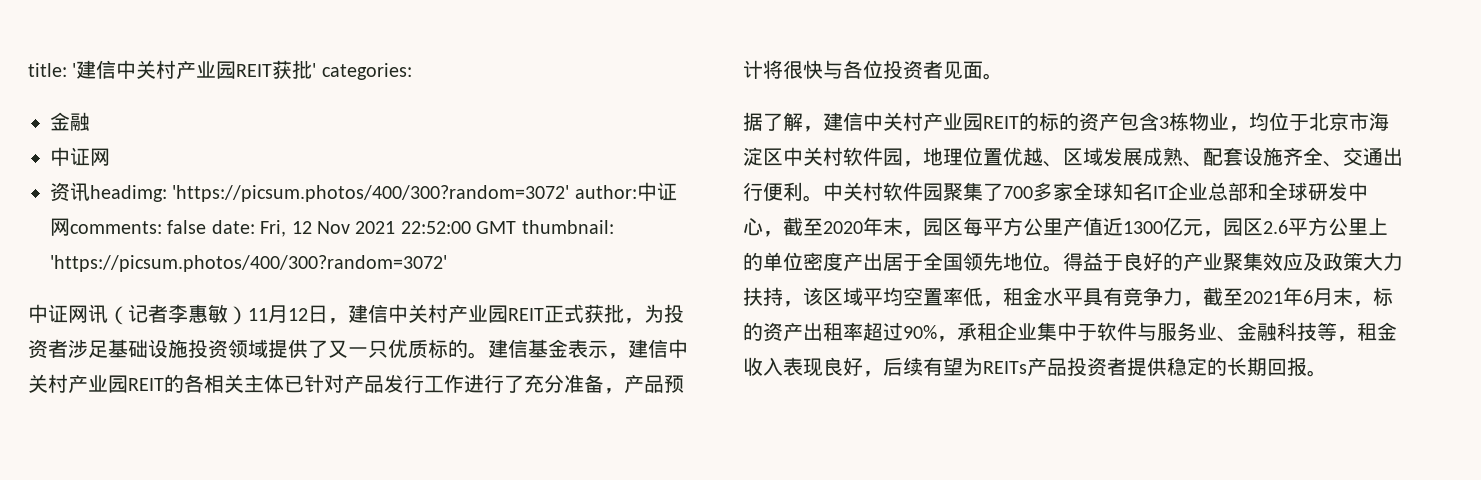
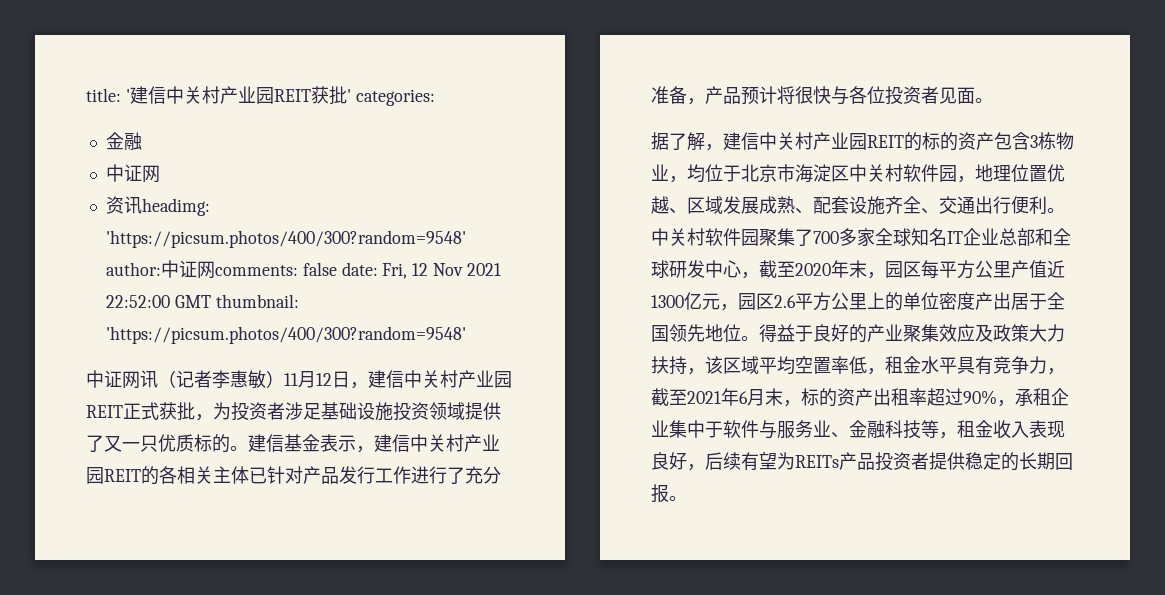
[172,185,570,202] 'https://picsum.photos/400/300?random=3072' -> [105,230,466,248] 'https://picsum.photos/400/300?random=9548'
[50,255,447,272] 'https://picsum.photos/400/300?random=3072' -> [105,326,466,344] 'https://picsum.photos/400/300?random=9548'

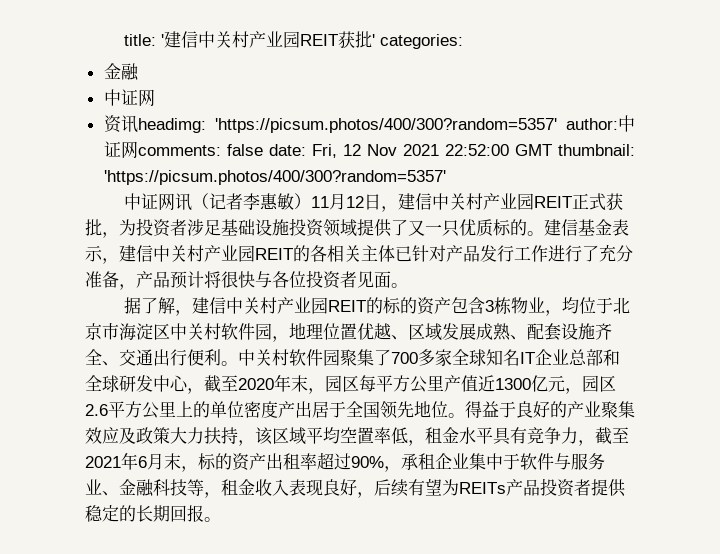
[105,230,466,248] 'https://picsum.photos/400/300?random=9548' -> [214,118,557,133] 'https://picsum.photos/400/300?random=5357'
[105,326,466,344] 'https://picsum.photos/400/300?random=9548' -> [103,170,446,185] 'https://picsum.photos/400/300?random=5357'

